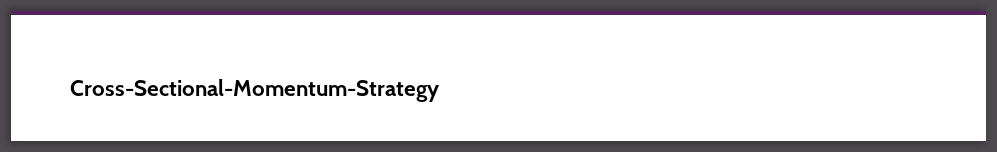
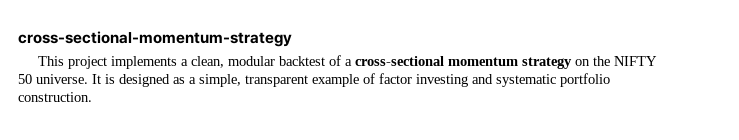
[70,79,440,102] Cross-Sectional-Momentum-Strategy -> [18,31,292,47] [38,55,658,69] [18,73,610,87] [18,92,92,102] cross-sectional-momentum-strategy // This project implements a clean, modular backtest of a cross-sectional momentum strategy on the NIFTY 50 universe. It is designed as a simple, transparent example of factor investing and systematic portfolio construction.

